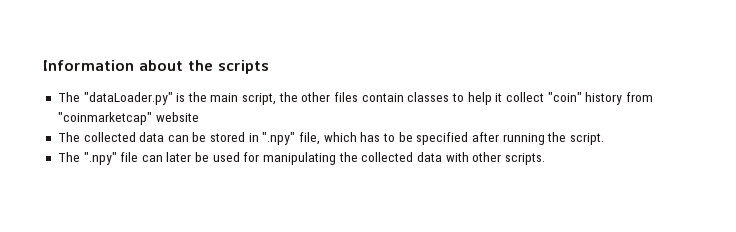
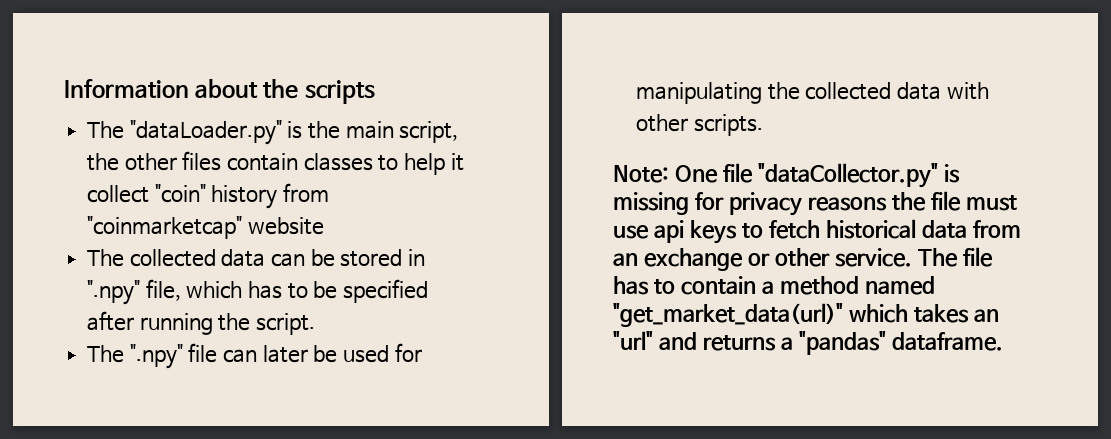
(545, 159) none -> [613,163,960,188] [613,191,1017,216] [613,219,1021,244] [613,247,993,271] [613,276,935,295] [613,303,999,327] [613,331,1003,355] // Note: One file "dataCollector.py" is missing for privacy reasons the file must use api keys to fetch historical data from an exchange or other service. The file has to contain a method named "get_market_data(url)" which takes an "url" and returns a "pandas" dataframe.

